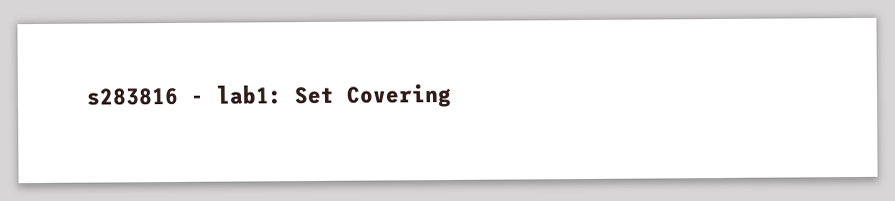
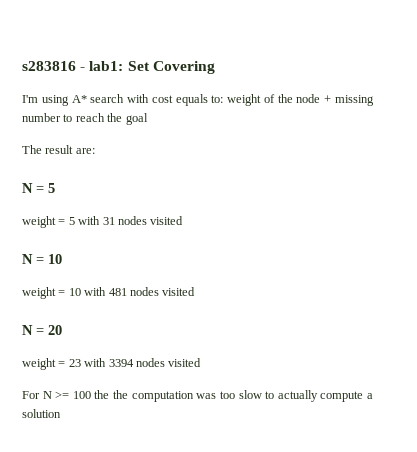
(452, 95) none -> [22,94,375,106] [22,113,148,125] [22,145,95,154] [22,183,55,193] [22,216,184,228] [22,254,62,264] [22,287,196,299] [22,325,62,335] [22,358,202,370] [22,390,373,402] [22,409,61,418] // I'm using A* search with cost equals to: weight of the node + missing number to reach the goal // The result are: // N = 5 // weight = 5 with 31 nodes visited // N = 10 // weight = 10 with 481 nodes visited // N = 20 // weight = 23 with 3394 nodes visited // For N >= 100 the the computation was too slow to actually compute a solution

